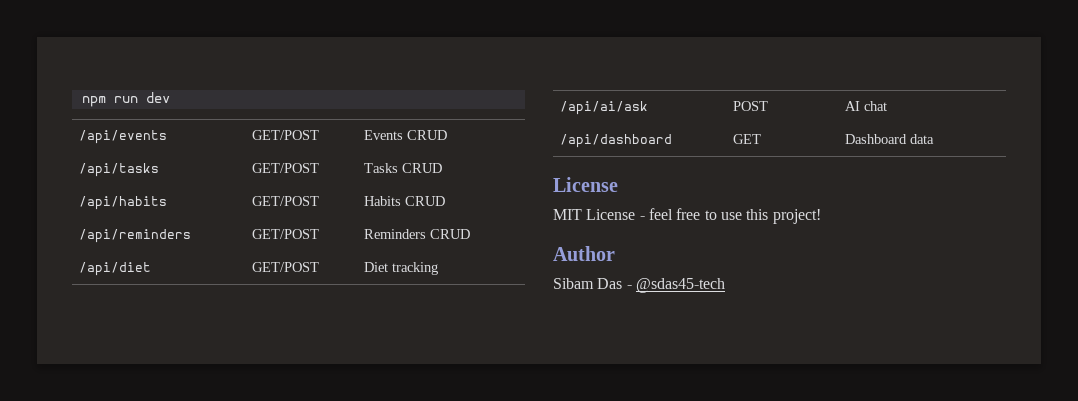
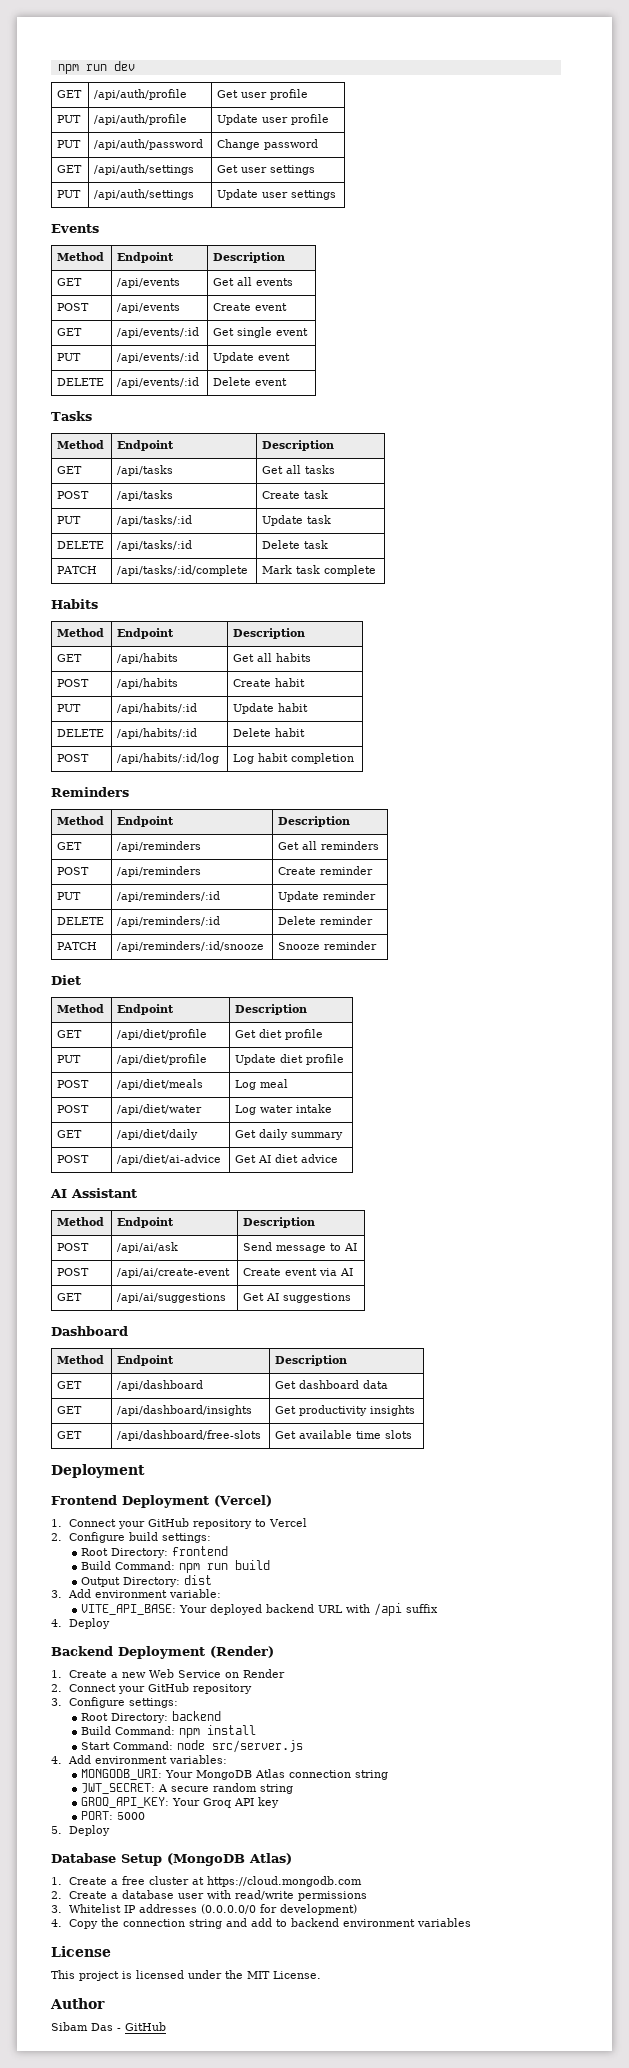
[79,130,168,144] [252,130,320,140] [364,130,448,140] [79,163,160,177] [252,163,320,173] [364,163,443,173] [79,196,168,210] [252,196,320,206] [364,196,446,206] [79,229,192,243] [252,229,320,239] [364,229,471,239] [79,262,152,276] [252,262,320,272] [364,262,439,275] [560,101,649,115] [733,101,769,111] [845,101,888,111] [560,134,673,148] [733,134,762,144] [845,134,935,144] [553,177,618,192] [553,208,821,224] /api/events | GET/POST | Events CRUD // /api/tasks | GET/POST | Tasks CRUD // /api/habits | GET/POST | Habits CRUD // /api/reminders | GET/POST | Reminders CRUD // /api/diet | GET/POST | Diet tracking // /api/ai/ask | POST | AI chat // /api/dashboard | GET | Dashboard data // License // MIT License - feel free to use this project! -> [57,90,83,98] [94,89,188,100] [217,89,309,100] [57,115,82,123] [94,114,188,125] [217,114,330,125] [57,140,82,148] [94,139,204,150] [217,139,319,150] [57,165,83,173] [94,164,195,175] [217,165,316,175] [57,190,82,198] [94,189,195,200] [217,189,337,200] [51,224,99,233] [57,252,105,261] [117,252,175,263] [213,252,286,263] [57,278,83,286] [117,278,181,288] [213,277,294,286] [57,303,90,311] [117,303,181,313] [213,303,288,311] [57,328,83,336] [117,327,200,338] [213,327,309,338] [57,353,82,361] [117,352,200,363] [213,352,291,363] [57,378,105,386] [117,377,200,388] [213,377,288,386] [51,411,92,421] [57,440,105,449] [117,440,175,451] [262,440,335,451] [57,466,83,474] [117,465,174,476] [262,465,336,474] [57,491,90,499] [117,490,174,501] [262,490,329,499] [57,516,82,524] [117,515,193,526] [262,515,332,526] [57,541,105,549] [117,540,193,551] [262,540,329,549] [57,566,98,574] [117,565,249,576] [262,565,377,576] [51,599,98,609] [57,628,105,637] [117,628,175,639] [233,628,306,639] [57,654,83,662] [117,653,179,664] [233,653,312,662] [57,679,90,687] [117,678,179,689] [233,678,306,687] [57,704,82,712] [117,703,198,714] [233,703,309,714] [57,729,105,737] [117,728,198,739] [233,728,306,737] [57,754,90,762] [117,753,220,764] [233,753,355,764] [51,787,129,797] [57,816,105,825] [117,816,175,827] [278,816,351,827] [57,842,83,850] [117,841,202,852] [278,841,380,850] [57,867,90,875] [117,866,202,877] [278,866,374,875] [57,892,82,900] [117,891,221,902] [278,891,377,902] [57,917,105,925] [117,916,221,927] [278,916,374,925] [57,942,98,950] [117,941,265,952] [278,941,378,950] [51,975,81,985] [57,1004,105,1013] [117,1004,175,1015] [235,1004,308,1015] [57,1030,83,1038] [117,1029,208,1040] [235,1029,324,1040] [57,1055,82,1063] [117,1054,208,1065] [235,1054,345,1065] [57,1080,90,1088] [117,1079,204,1090] [235,1079,289,1090] [57,1105,90,1113] [117,1104,203,1115] [235,1104,333,1115] [57,1130,83,1138] [117,1129,199,1140] [235,1129,344,1140] [57,1155,90,1163] [117,1154,222,1165] [235,1154,339,1163] [50,1188,137,1198] [57,1217,105,1226] [117,1217,175,1228] [243,1217,316,1228] [57,1243,90,1251] [117,1242,179,1253] [243,1242,358,1253] [57,1268,90,1276] [117,1268,231,1278] [243,1268,354,1276] [57,1293,83,1301] [117,1293,227,1303] [243,1293,352,1303] [51,1326,128,1336] [57,1355,105,1364] [117,1355,175,1366] [275,1355,348,1366] [57,1381,83,1389] [117,1380,204,1391] [275,1380,389,1389] [57,1406,83,1414] [117,1405,253,1416] [275,1405,416,1416] [57,1431,83,1439] [117,1430,262,1441] [275,1430,413,1439] [51,1464,145,1478] [51,1495,272,1508] [51,1518,308,1529] [51,1532,212,1543] [81,1546,229,1558] [81,1560,271,1573] [81,1575,213,1587] [51,1589,222,1598] [81,1603,439,1616] [51,1618,111,1629] [51,1646,274,1659] [51,1669,286,1678] [51,1683,253,1694] [51,1697,179,1708] [81,1711,222,1723] [81,1725,257,1738] [81,1740,304,1753] [51,1755,228,1764] [81,1769,389,1780] [81,1783,294,1794] [81,1797,280,1808] [81,1811,146,1820] [51,1825,111,1836] [51,1853,292,1866] [51,1876,363,1887] [51,1890,368,1901] [51,1904,358,1915] [51,1918,472,1929] [51,1946,111,1957] [51,1970,321,1981] GET | /api/auth/profile | Get user profile // PUT | /api/auth/profile | Update user profile // PUT | /api/auth/password | Change password // GET | /api/auth/settings | Get user settings // PUT | /api/auth/settings | Update user settings // Events // Method | Endpoint | Description // GET | /api/events | Get all events // POST | /api/events | Create event // GET | /api/events/:id | Get single event // PUT | /api/events/:id | Update event // DELETE | /api/events/:id | Delete event // Tasks // Method | Endpoint | Description // GET | /api/tasks | Get all tasks // POST | /api/tasks | Create task // PUT | /api/tasks/:id | Update task // DELETE | /api/tasks/:id | Delete task // PATCH | /api/tasks/:id/complete | Mark task complete // Habits // Method | Endpoint | Description // GET | /api/habits | Get all habits // POST | /api/habits | Create habit // PUT | /api/habits/:id | Update habit // DELETE | /api/habits/:id | Delete habit // POST | /api/habits/:id/log | Log habit completion // Reminders // Method | Endpoint | Description // GET | /api/reminders | Get all reminders // POST | /api/reminders | Create reminder // PUT | /api/reminders/:id | Update reminder // DELETE | /api/reminders/:id | Delete reminder // PATCH | /api/reminders/:id/snooze | Snooze reminder // Diet // Method | Endpoint | Description // GET | /api/diet/profile | Get diet profile // PUT | /api/diet/profile | Update diet profile // POST | /api/diet/meals | Log meal // POST | /api/diet/water | Log water intake // GET | /api/diet/daily | Get daily summary // POST | /api/diet/ai-advice | Get AI diet advice // AI Assistant // Method | Endpoint | Description // POST | /api/ai/ask | Send message to AI // POST | /api/ai/create-event | Create event via AI // GET | /api/ai/suggestions | Get AI suggestions // Dashboard // Method | Endpoint | Description // GET | /api/dashboard | Get dashboard data // GET | /api/dashboard/insights | Get productivity insights // GET | /api/dashboard/free-slots | Get available time slots // Deployment // Frontend Deployment (Vercel) // 1. Connect your GitHub repository to Vercel // 2. Configure build settings: // Root Directory: frontend // Build Command: npm run build // Output Directory: dist // 3. Add environment variable: // VITE_API_BASE: Your deployed backend URL with /api suffix // 4. Deploy // Backend Deployment (Render) // 1. Create a new Web Service on Render // 2. Connect your GitHub repository // 3. Configure settings: // Root Directory: backend // Build Command: npm install // Start Command: node src/server.js // 4. Add environment variables: // MONGODB_URI: Your MongoDB Atlas connection string // JWT_SECRET: A secure random string // GROQ_API_KEY: Your Groq API key // PORT: 5000 // 5. Deploy // Database Setup (MongoDB Atlas) // 1. Create a free cluster at https://cloud.mongodb.com // 2. Create a database user with read/write permissions // 3. Whitelist IP addresses (0.0.0.0/0 for development) // 4. Copy the connection string and add to backend environment variables // License // This project is licensed under the MIT License.
[635,278,725,293] @sdas45-tech -> [125,2022,166,2031] GitHub

